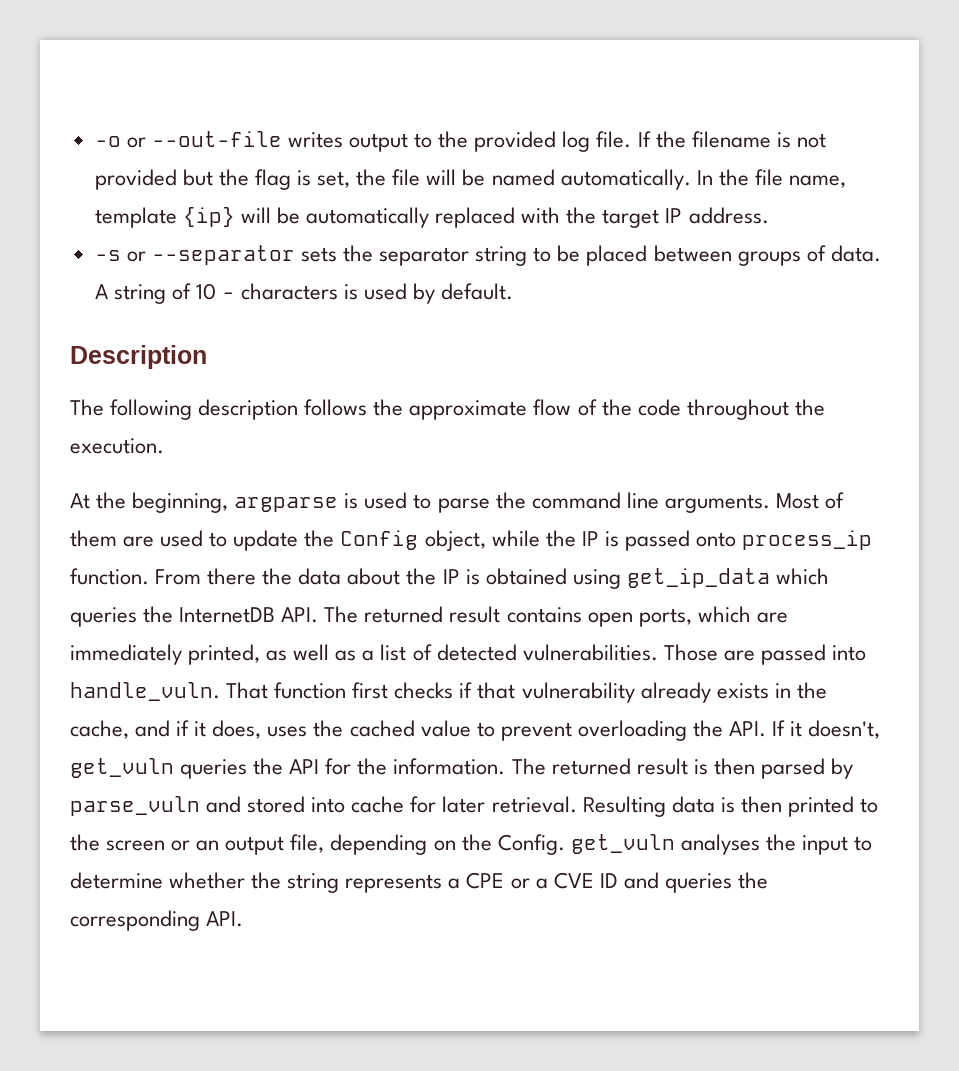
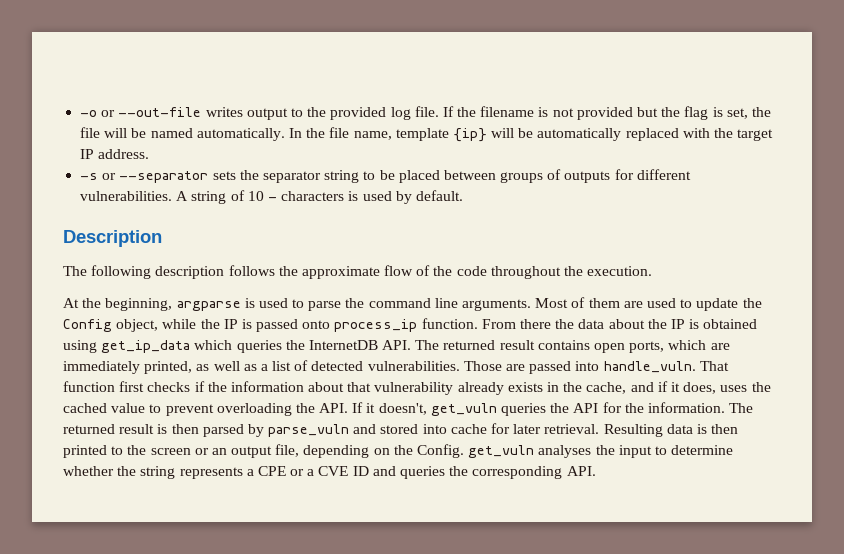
[830,245,881,262] data. -> [564,169,691,183] [80,191,173,201] outputs for different vulnerabilities.
(473, 690) none -> [207,381,345,392] the information about

